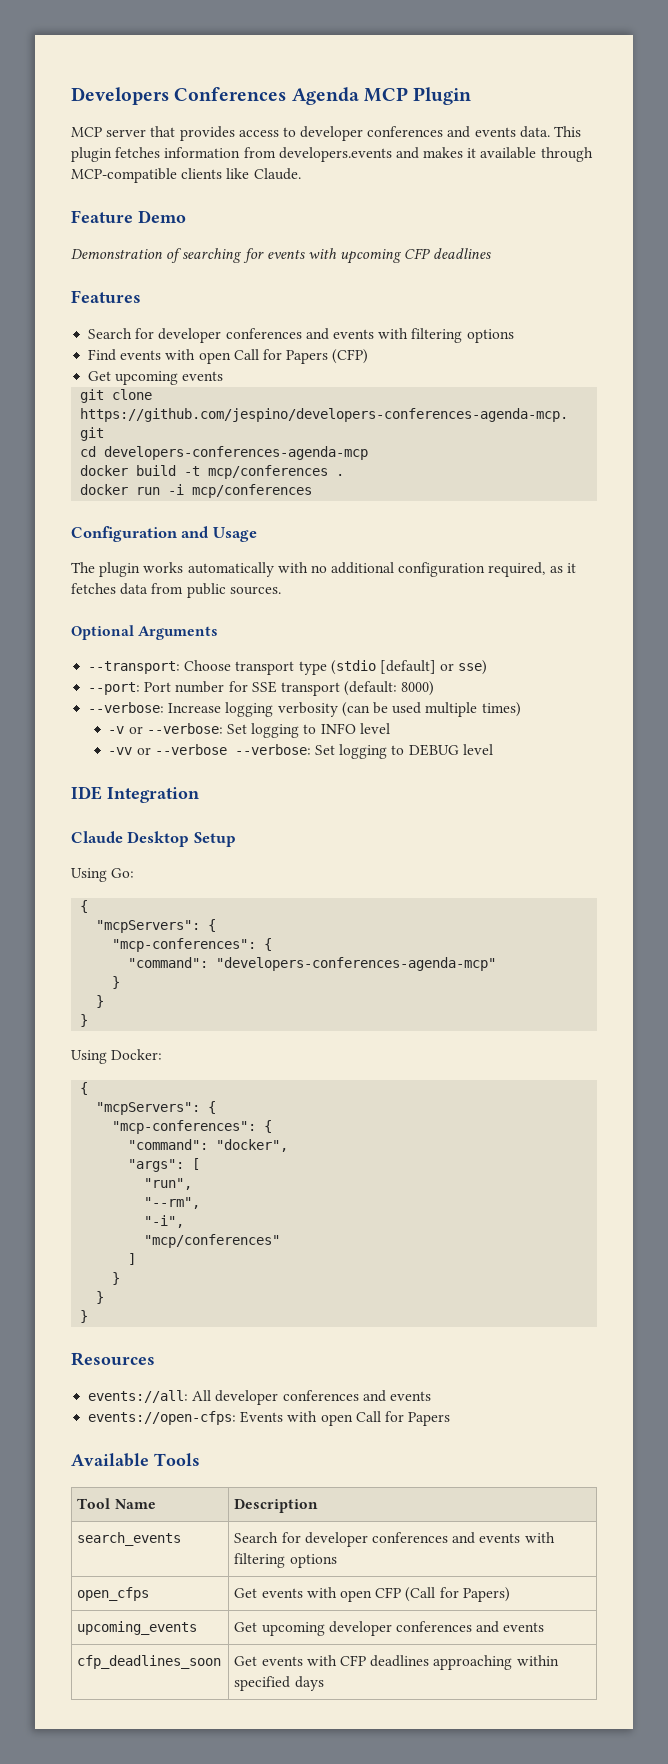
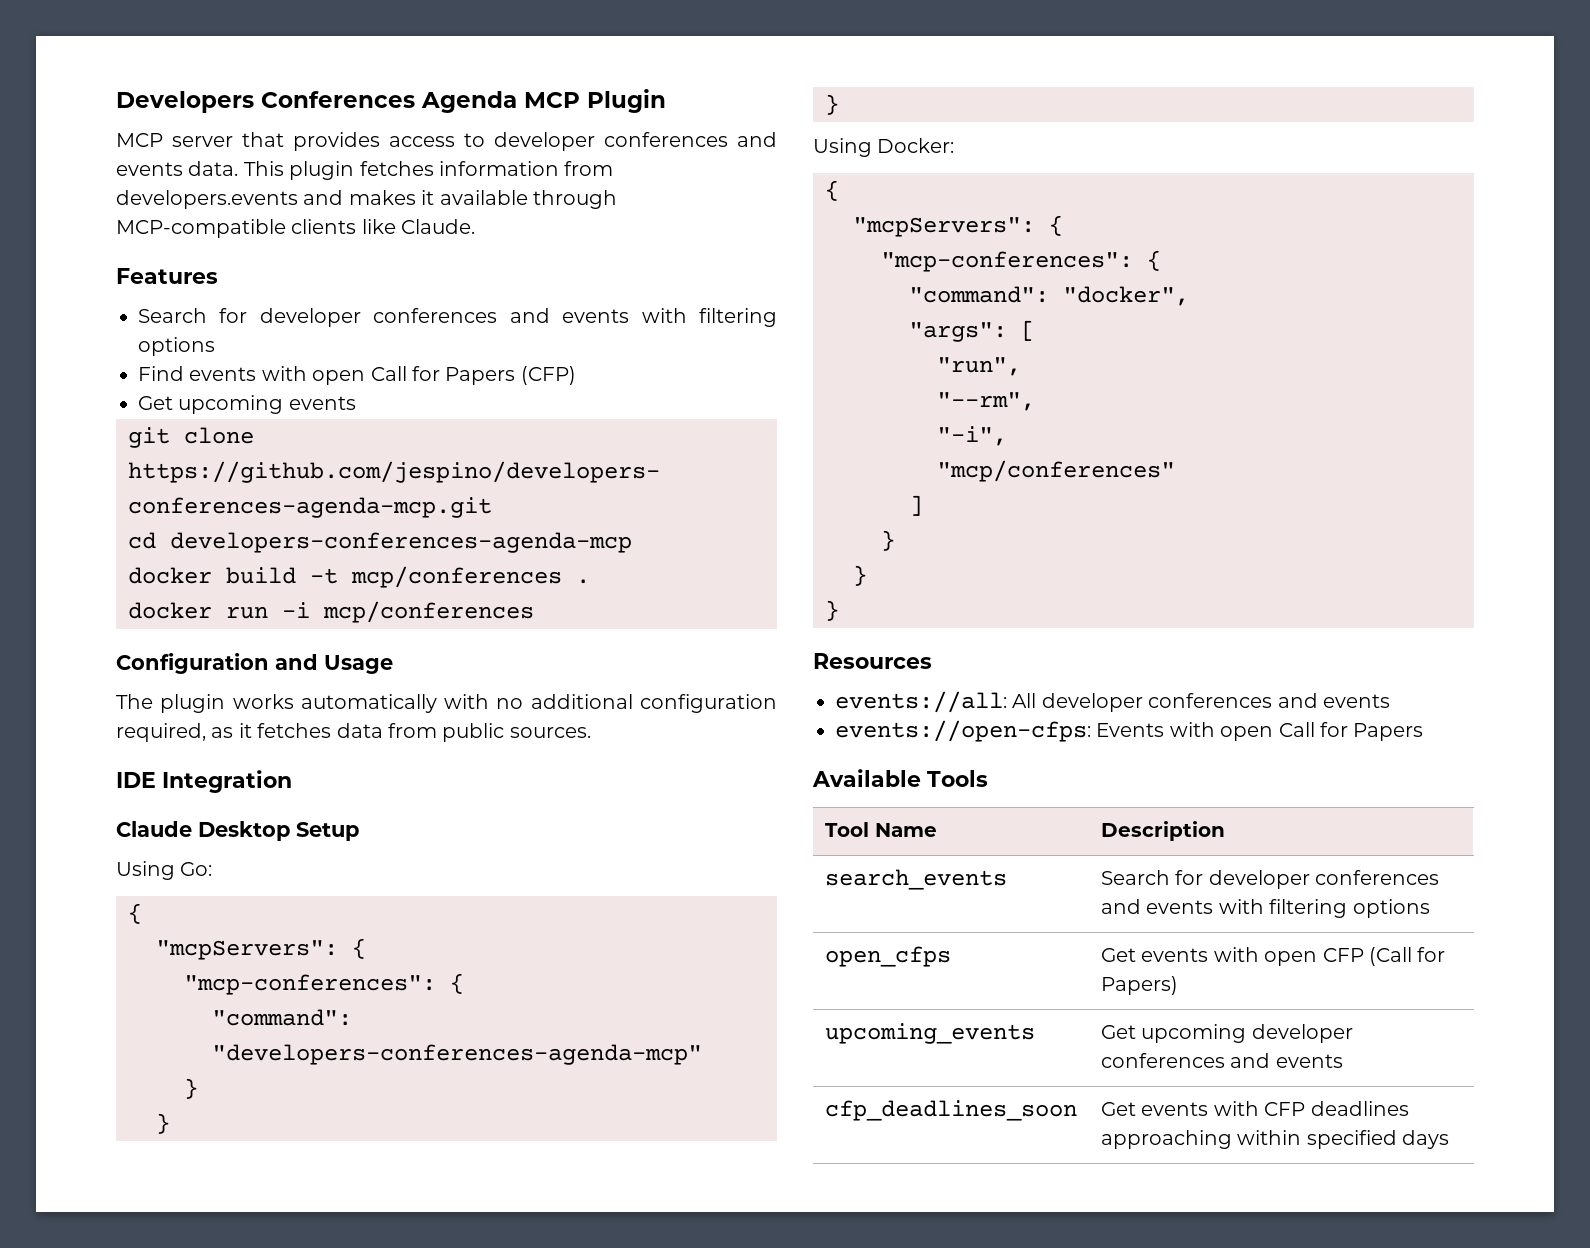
[71,210,186,223] [71,248,492,264] // Feature Demo // Demonstration of searching for events with upcoming CFP deadlines -> (476, 226) none
[71,625,219,640] [88,660,488,675] [88,681,435,696] [88,702,521,717] [108,723,390,738] [108,744,493,759] // Optional Arguments // --transport: Choose transport type (stdio [default] or sse) // --port: Port number for SSE transport (default: 8000) // --verbose: Increase logging verbosity (can be used multiple times) // -v or --verbose: Set logging to INFO level // -vv or --verbose --verbose: Set logging to DEBUG level -> (591, 732) none

